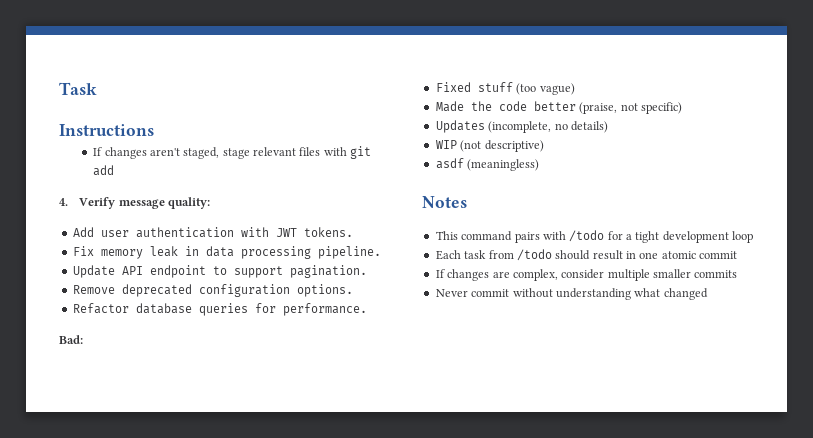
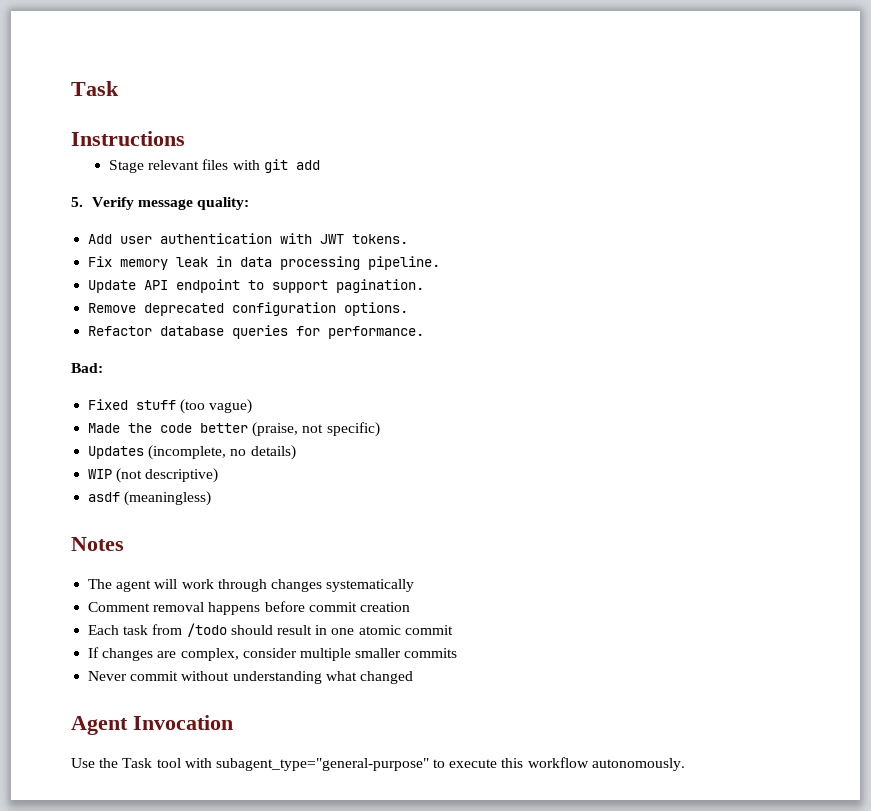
[93,147,250,159] If changes aren't staged, stage -> [109,160,145,173] Stage
[59,198,68,206] 4. -> [71,197,83,207] 5.
[435,230,754,243] This command pairs with /todo for a tight development loop -> [88,579,415,592] [88,601,410,615] The agent will work through changes systematically // Comment removal happens before commit creation
(708, 294) none -> [71,715,233,735] [71,757,685,771] // Agent Invocation // Use the Task tool with subagent_type="general-purpose" to execute this workflow autonomously.

